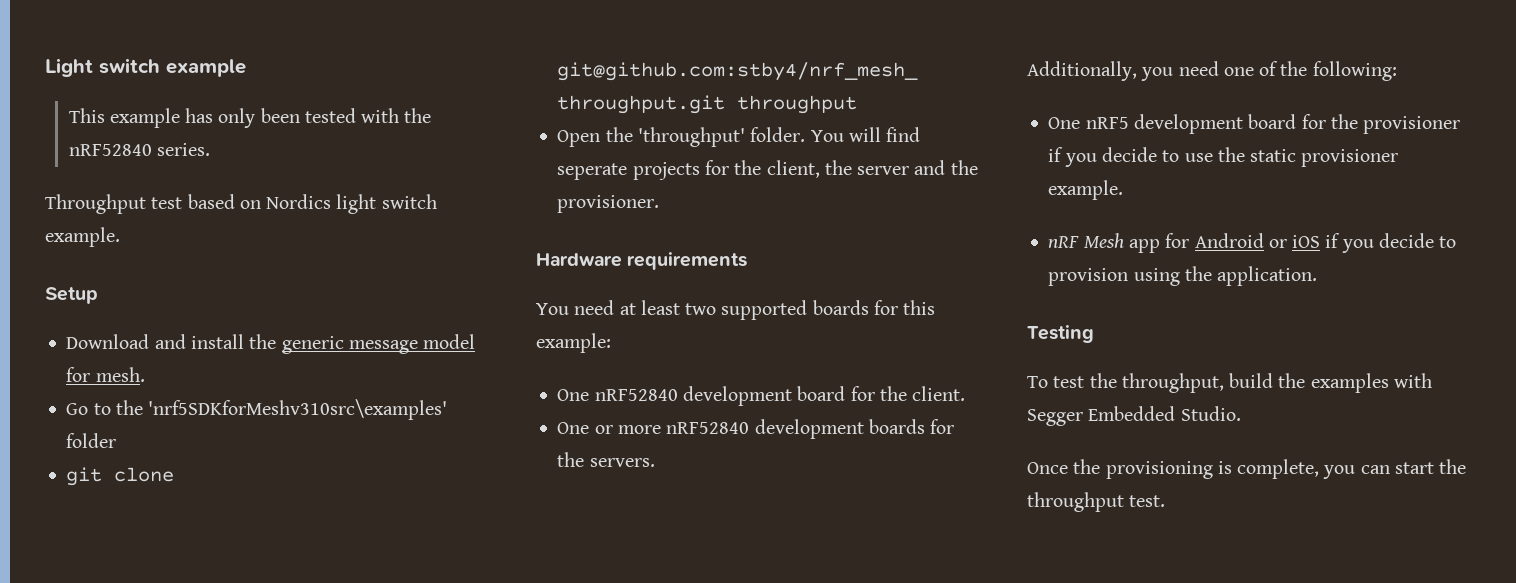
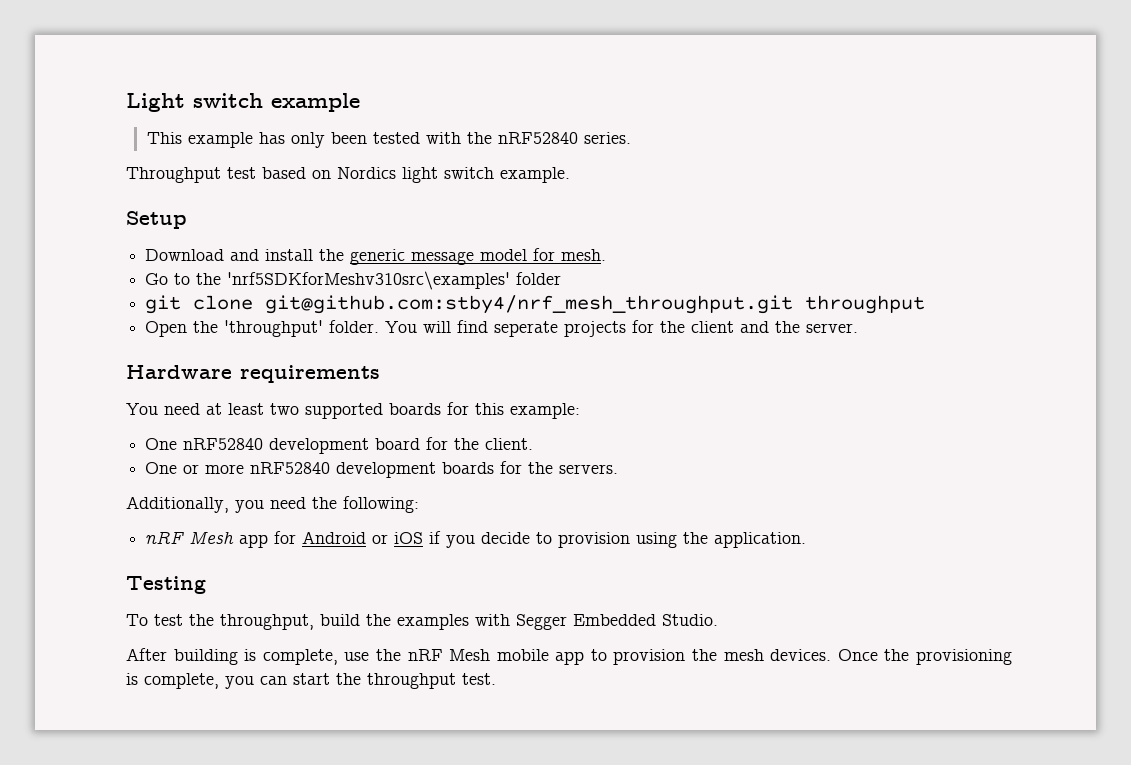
[766,160,910,178] client, the server -> [691,321,735,333] client
[557,195,660,213] provisioner. -> [806,323,859,333] server.
[1223,61,1279,76] one of -> (306, 503) none
[1048,114,1461,134] [1048,147,1399,167] [1048,180,1124,200] // One nRF5 development board for the provisioner if you decide to use the static provisioner example. -> (419, 504) none
(1241, 413) none -> [126,648,832,665] After building is complete, use the nRF Mesh mobile app to provision the mesh devices.

